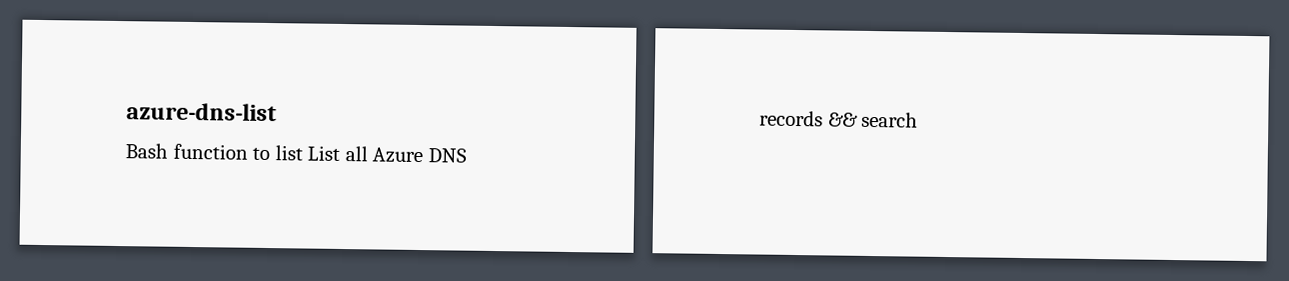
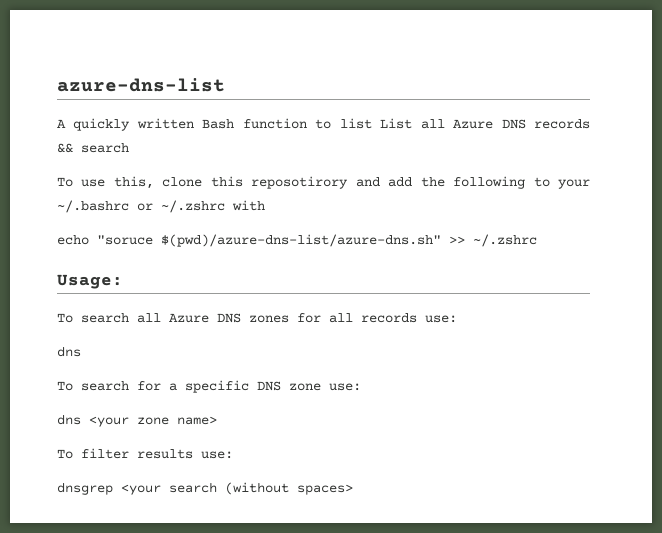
(277, 112) none -> [57,118,194,131] A quickly written
(919, 119) none -> [57,176,590,189] [57,200,265,213] [57,234,537,247] [57,274,123,289] [57,313,457,323] [57,346,81,357] [57,380,361,393] [57,414,217,427] [57,448,233,459] [57,482,353,495] // To use this, clone this reposotirory and add the following to your ~/.bashrc or ~/.zshrc with // echo "soruce $(pwd)/azure-dns-list/azure-dns.sh" >> ~/.zshrc // Usage: // To search all Azure DNS zones for all records use: // dns // To search for a specific DNS zone use: // dns <your zone name> // To filter results use: // dnsgrep <your search (without spaces>

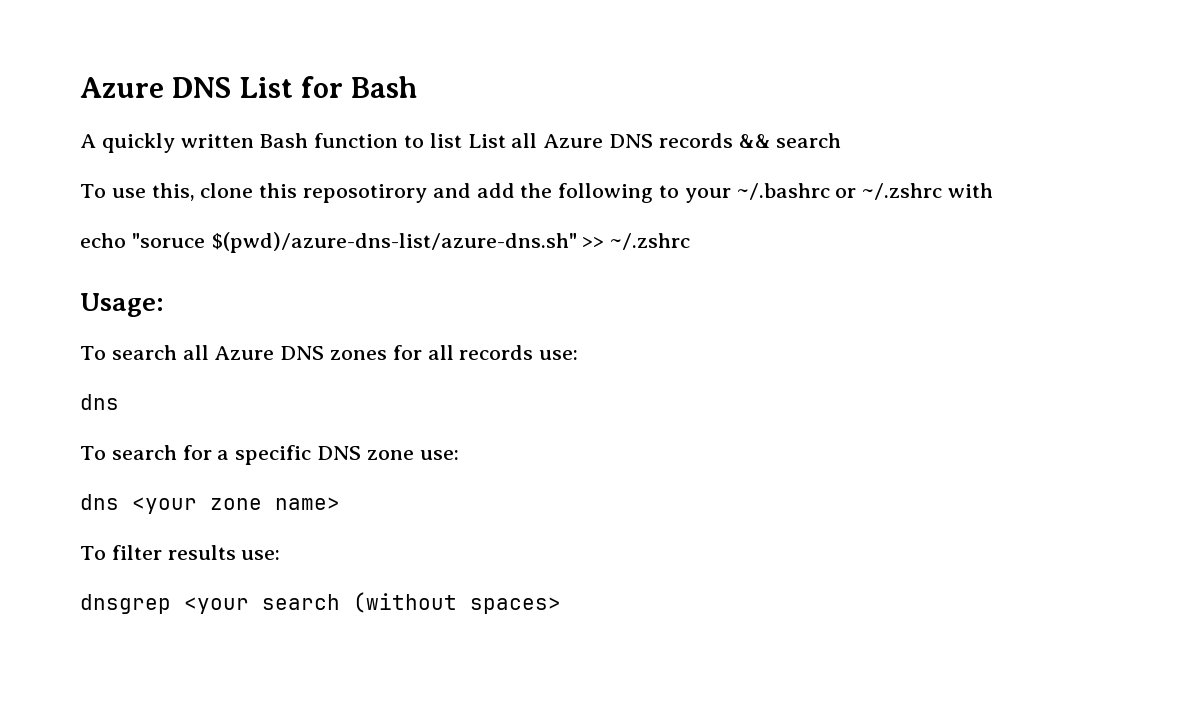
[57,78,225,92] azure-dns-list -> [80,76,418,98] Azure DNS List for Bash

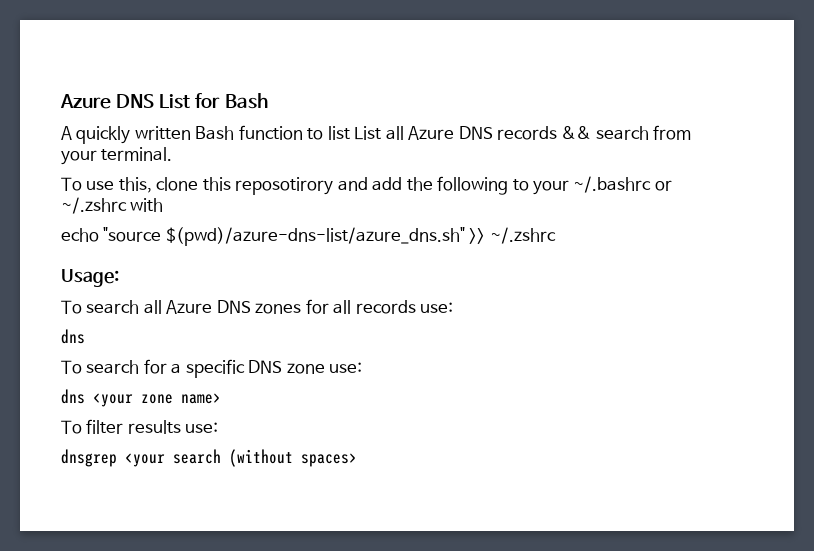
(842, 140) none -> [653,125,692,140] [61,147,173,165] from your terminal.
[131,232,577,253] "soruce $(pwd)/azure-dns-list/azure-dns.sh" -> [103,227,465,246] "source $(pwd)/azure-dns-list/azure_dns.sh"

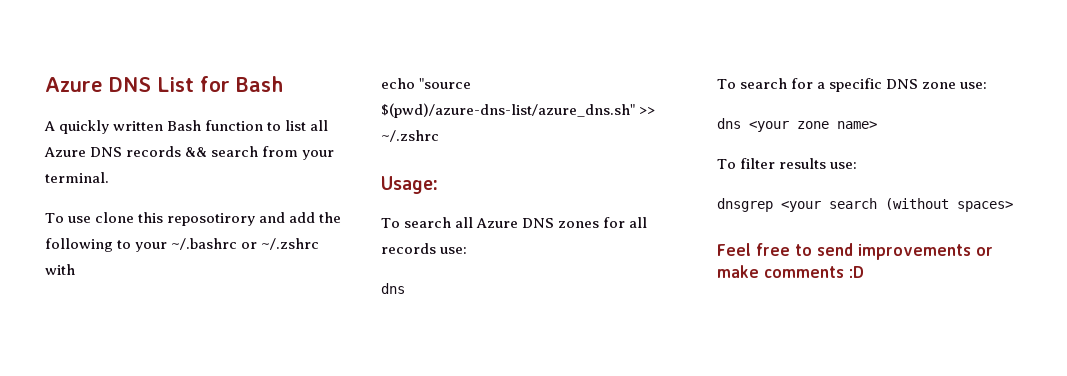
[354,126,382,140] List -> (307, 125) none
[118,177,152,193] this, -> (92, 219) none
(357, 460) none -> [717,243,993,260] [717,265,864,278] // Feel free to send improvements or make comments :D

